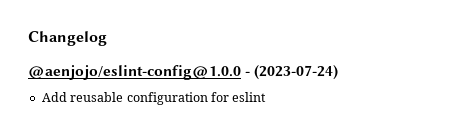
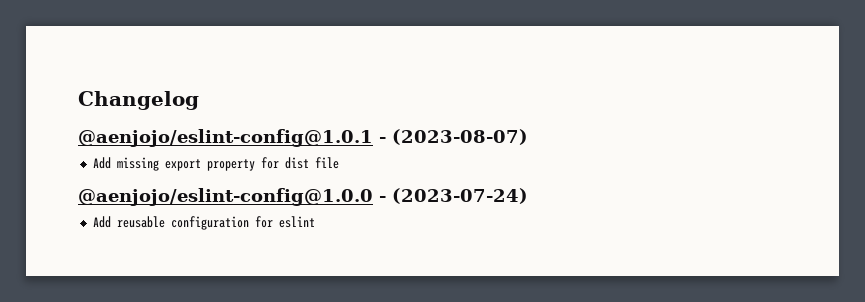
(107, 38) none -> [78,129,528,147] [92,157,339,171] // @aenjojo/eslint-config@1.0.1 - (2023-08-07) // Add missing export property for dist file

